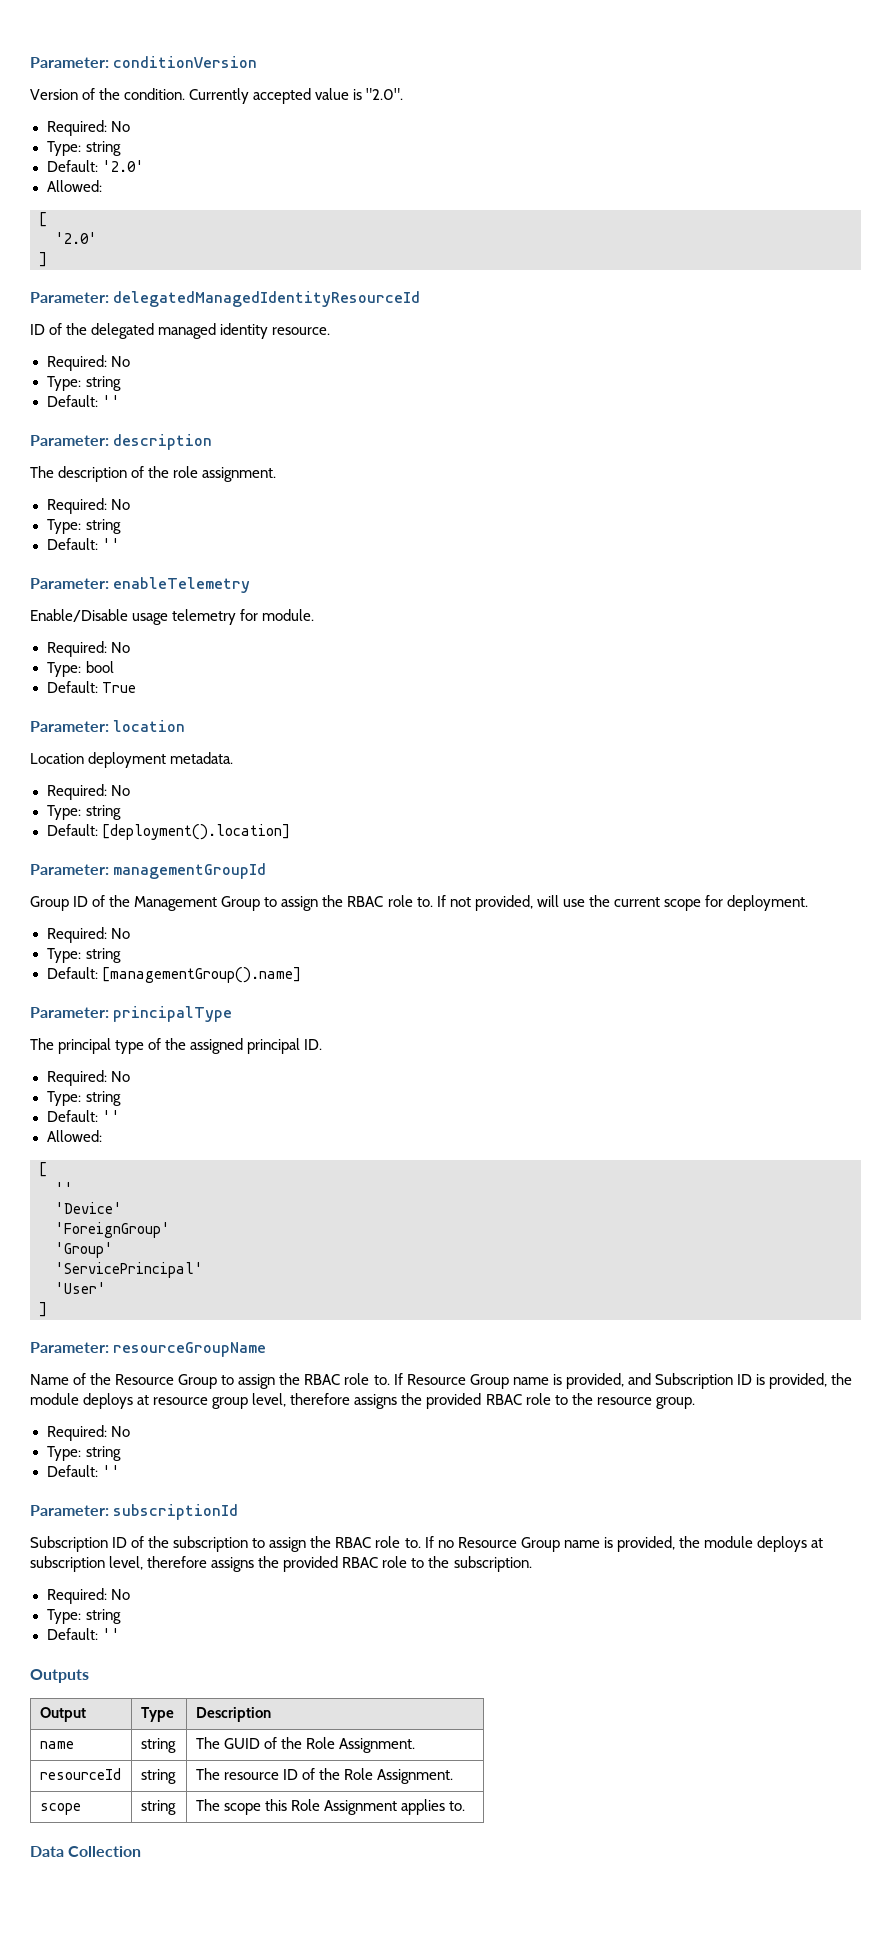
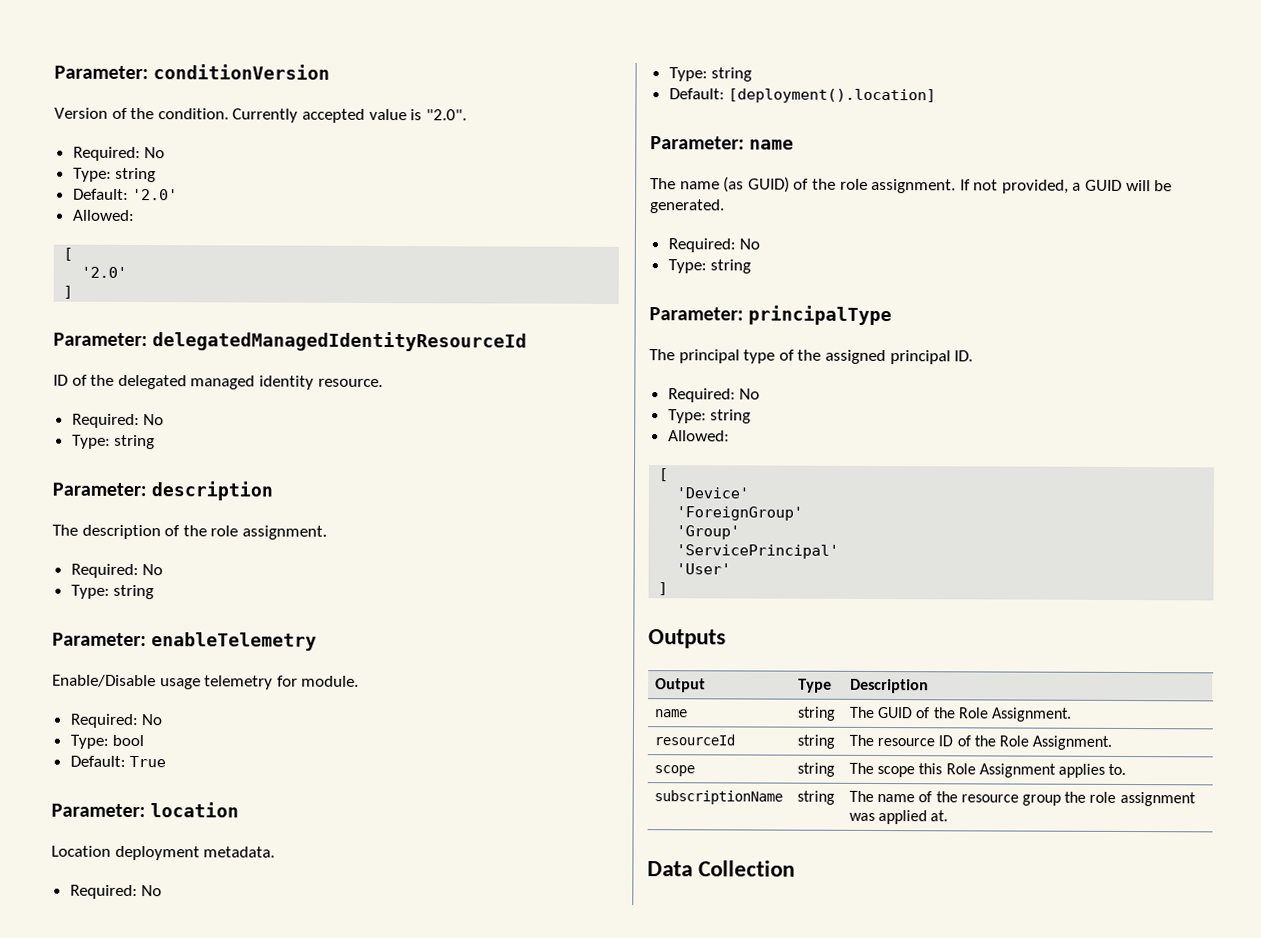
[46,395,120,407] // Default: '' -> (156, 442) none
[46,538,120,550] // Default: '' -> (155, 592) none
[113,863,267,879] [30,895,809,911] [46,927,130,943] [46,948,121,963] [46,967,301,983] managementGroupId // Group ID of the Management Group to assign the RBAC role to. If not provided, will use the current scope for deployment. // Required: No // Type: string // Default: [managementGroup().name] -> [749,139,795,150] [650,176,1173,194] [650,199,725,214] [667,238,761,253] [667,259,752,274] name // The name (as GUID) of the role assignment. If not provided, a GUID will be generated. // Required: No // Type: string
[46,1110,120,1122] [46,1130,102,1142] [39,1162,47,1177] [55,1182,73,1194] // Default: '' // Allowed: // [ // '' -> [667,430,730,442] [658,468,670,482] // Allowed: // [
[30,1342,267,1357] [30,1373,853,1389] [30,1393,695,1409] [46,1425,130,1441] [46,1446,121,1461] [46,1465,120,1477] [30,1504,239,1520] [30,1536,824,1552] [30,1556,532,1572] [46,1588,130,1604] [46,1609,121,1624] [46,1628,120,1640] // Parameter: resourceGroupName // Name of the Resource Group to assign the RBAC role to. If Resource Group name is provided, and Subscription ID is provided, the module deploys at resource group level, therefore assigns the provided RBAC role to the resource group. // Required: No // Type: string // Default: '' // Parameter: subscriptionId // Subscription ID of the subscription to assign the RBAC role to. If no Resource Group name is provided, the module deploys at subscription level, therefore assigns the provided RBAC role to the subscription. // Required: No // Type: string // Default: '' -> (669, 589) none
(466, 1806) none -> [654,790,784,805] [797,790,836,805] [849,790,1196,807] [849,809,949,825] // subscriptionName | string | The name of the resource group the role assignment was applied at.

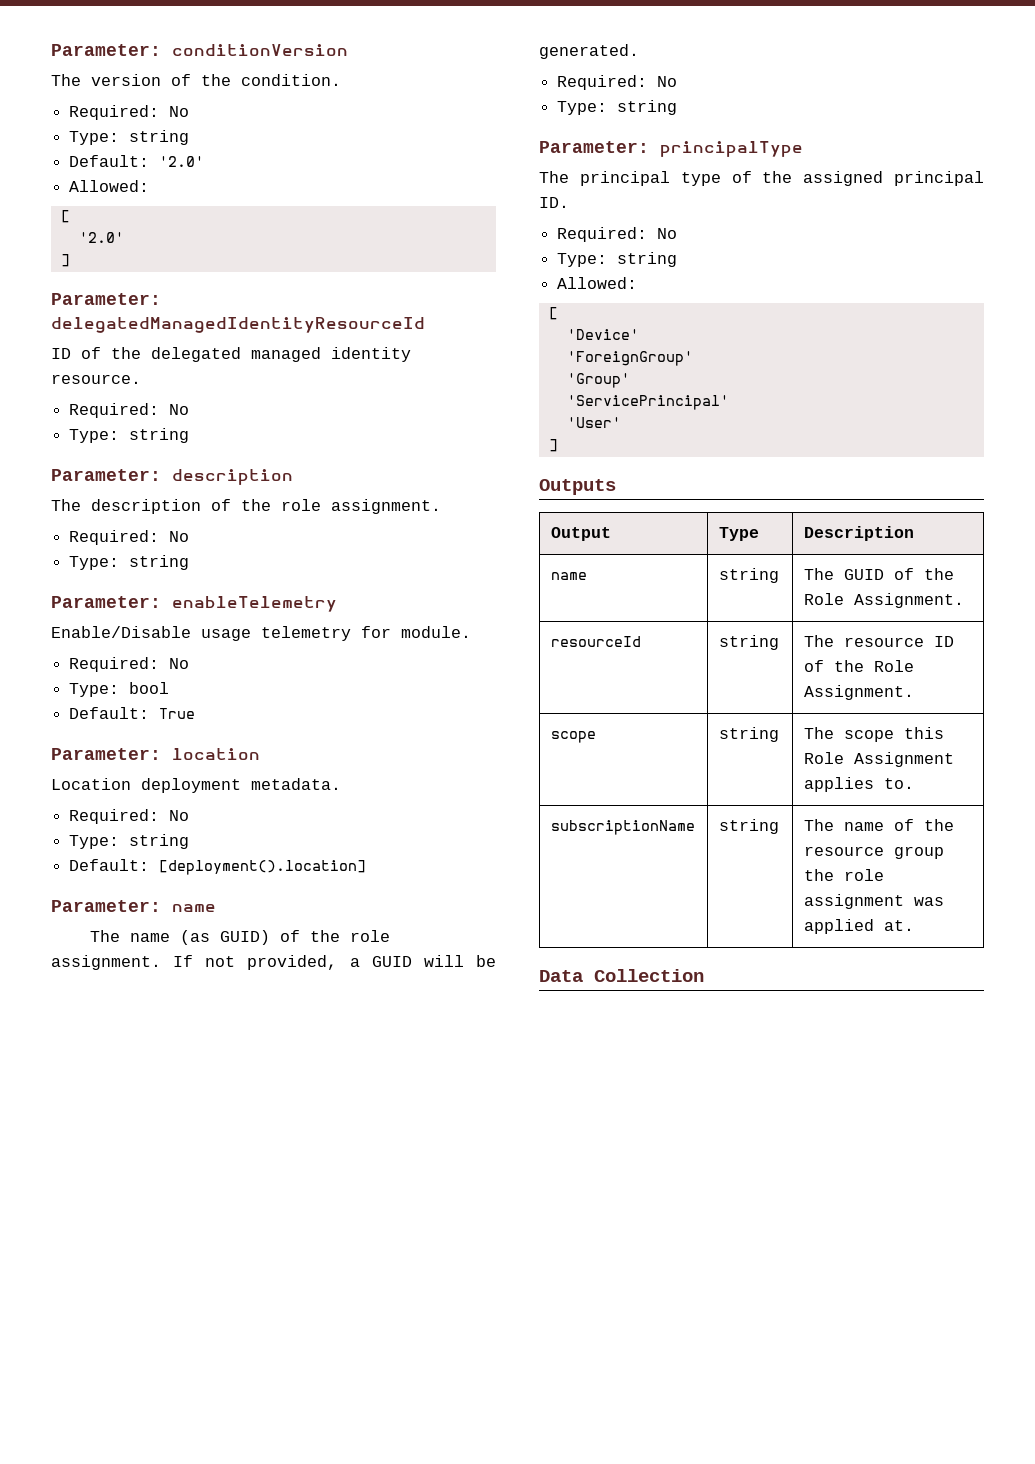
[54,107,108,119] Version -> [51,74,161,86] The version
[232,108,467,123] Currently accepted value is "2.0". -> (341, 80) none

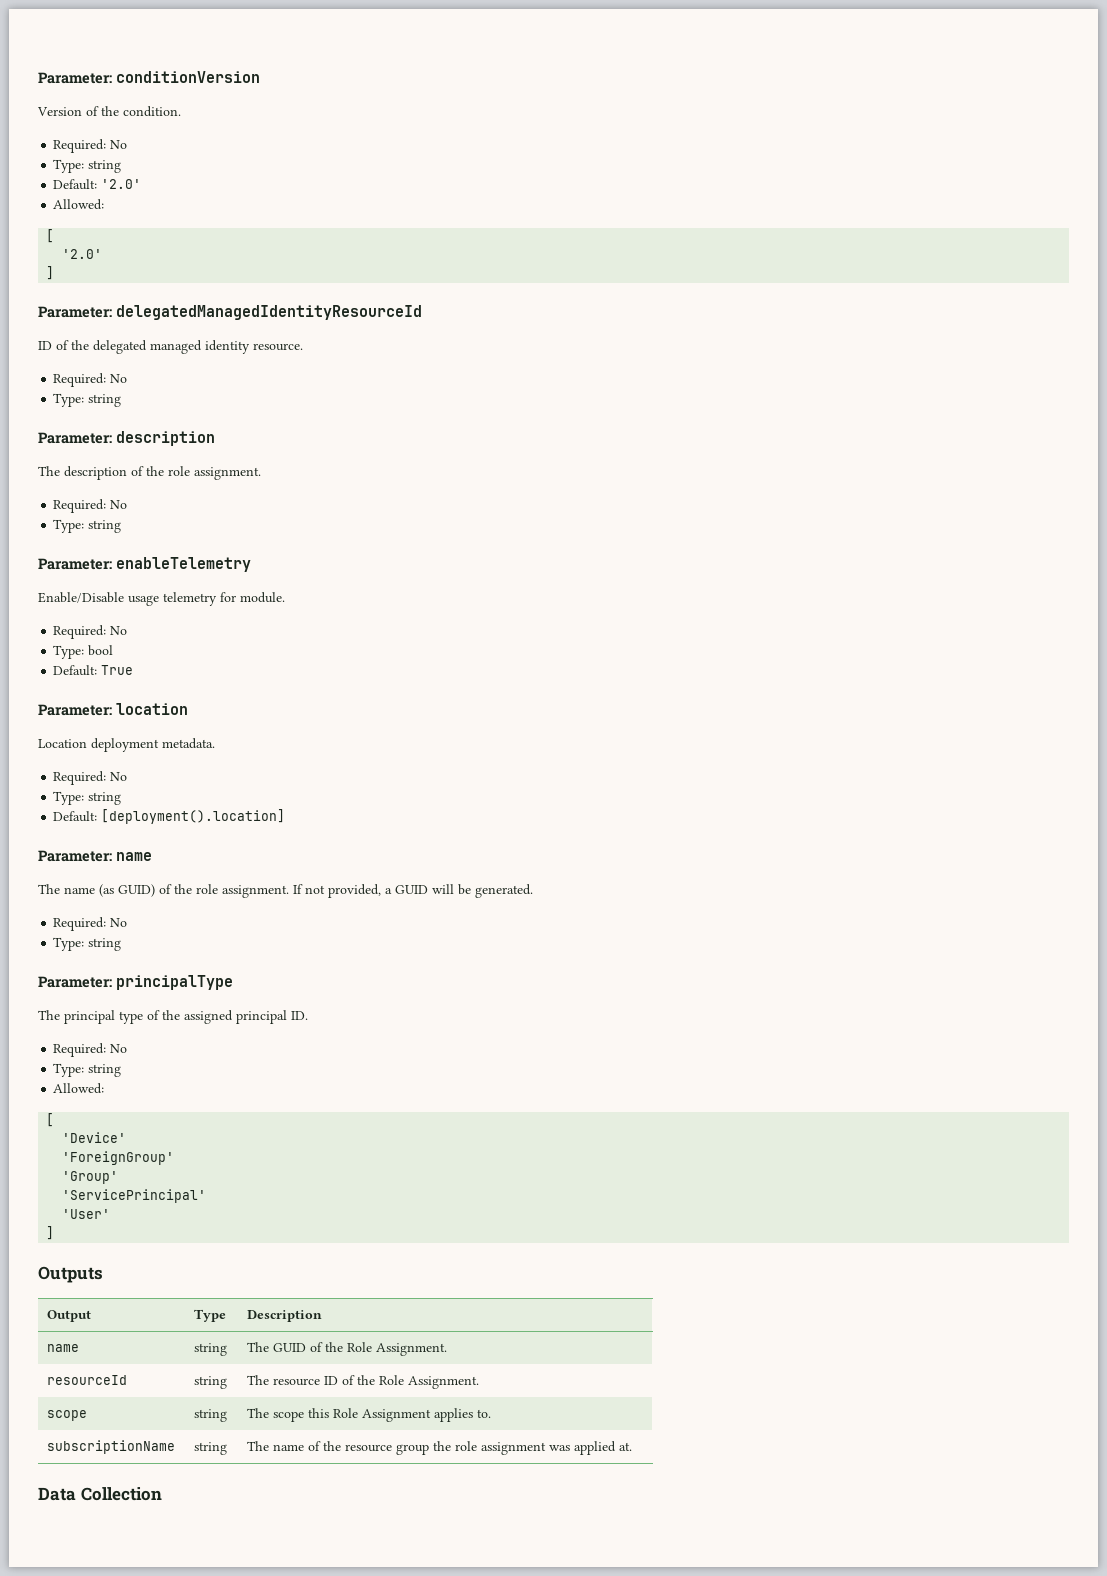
[51,74,161,86] The version -> [37,107,82,116] Version

